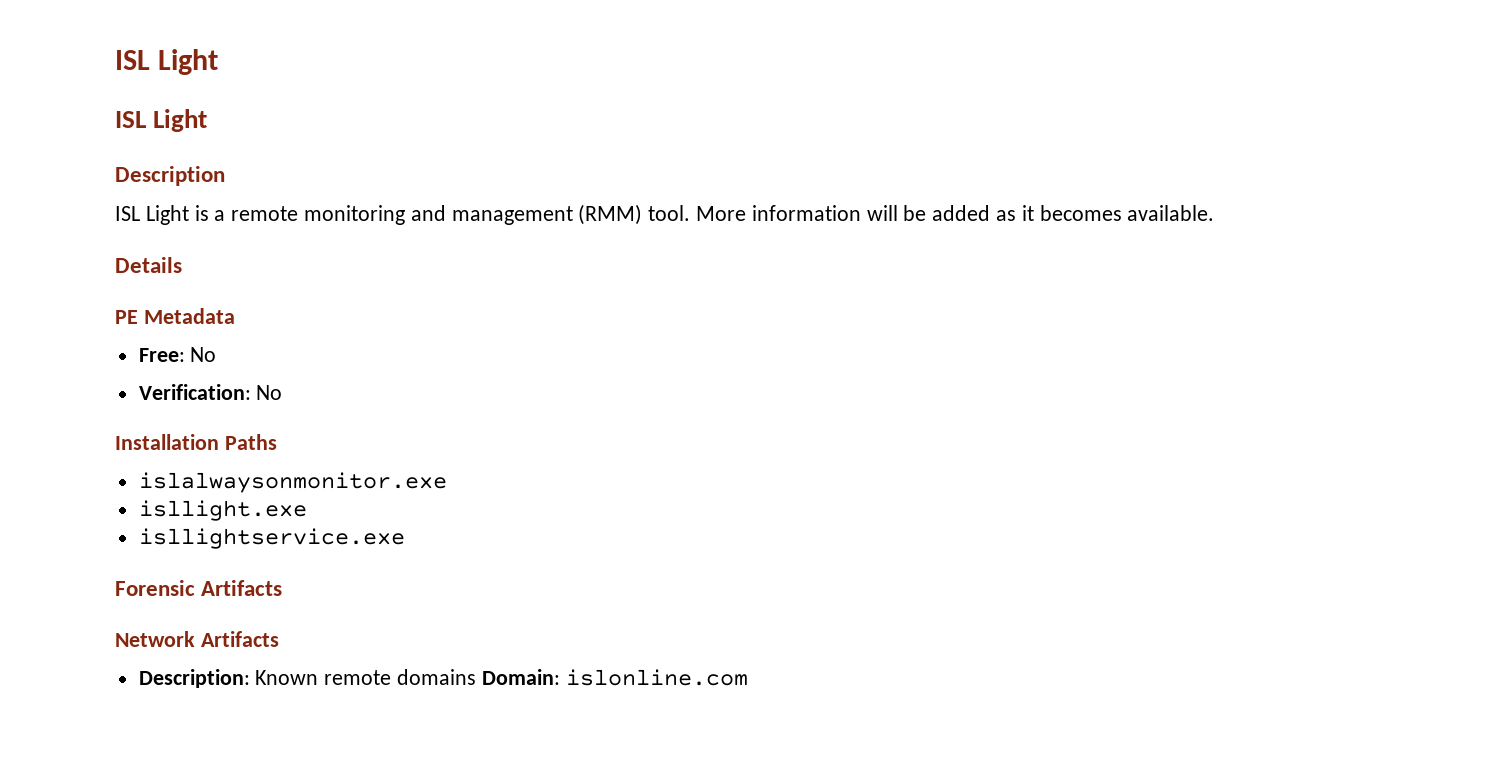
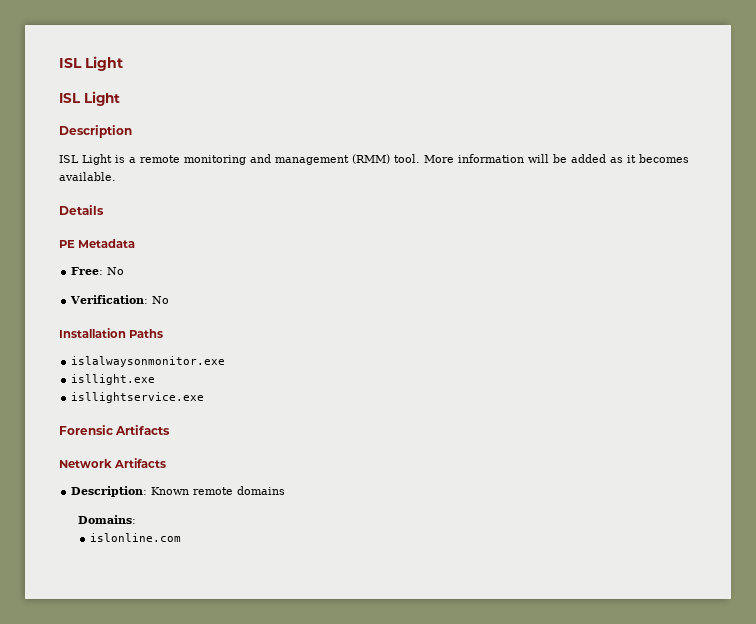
[481,669,560,685] Domain: -> [77,515,136,524] // Domains: //

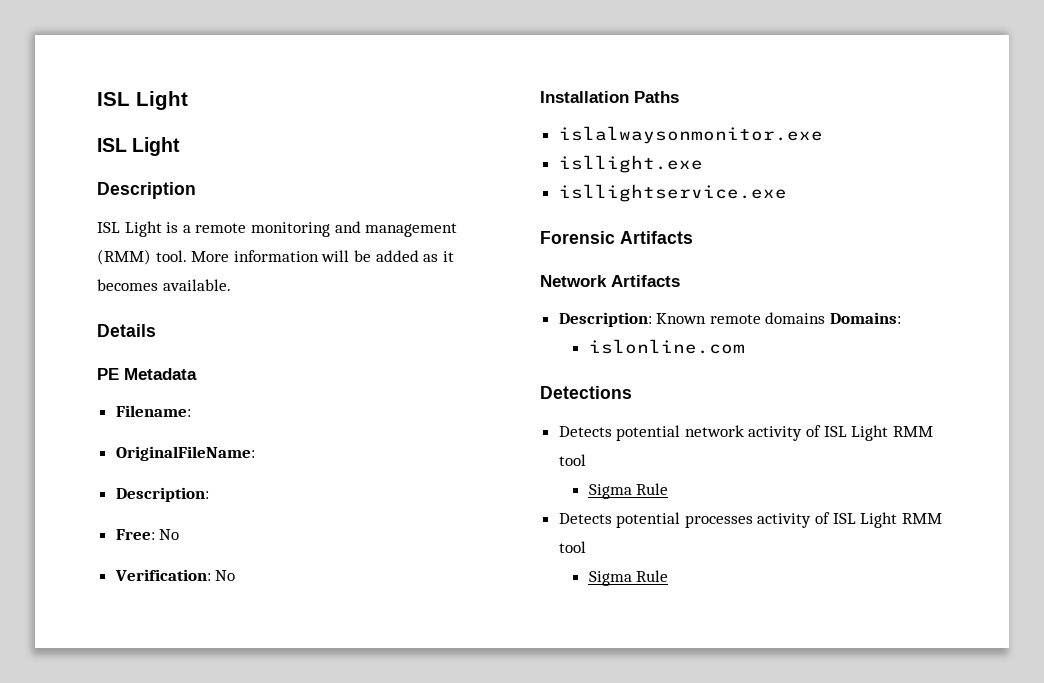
(136, 243) none -> [115,405,191,417] [115,446,255,461] [115,487,209,502] // Filename: // OriginalFileName: // Description:
(286, 490) // -> (826, 318) none
(181, 537) none -> [540,386,632,399] [558,425,933,441] [558,454,586,466] [588,483,669,499] [558,512,942,528] [558,541,586,553] [588,570,669,586] // Detections // Detects potential network activity of ISL Light RMM tool // Sigma Rule // Detects potential processes activity of ISL Light RMM tool // Sigma Rule

